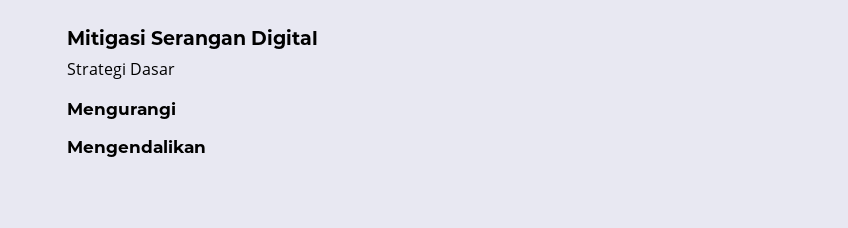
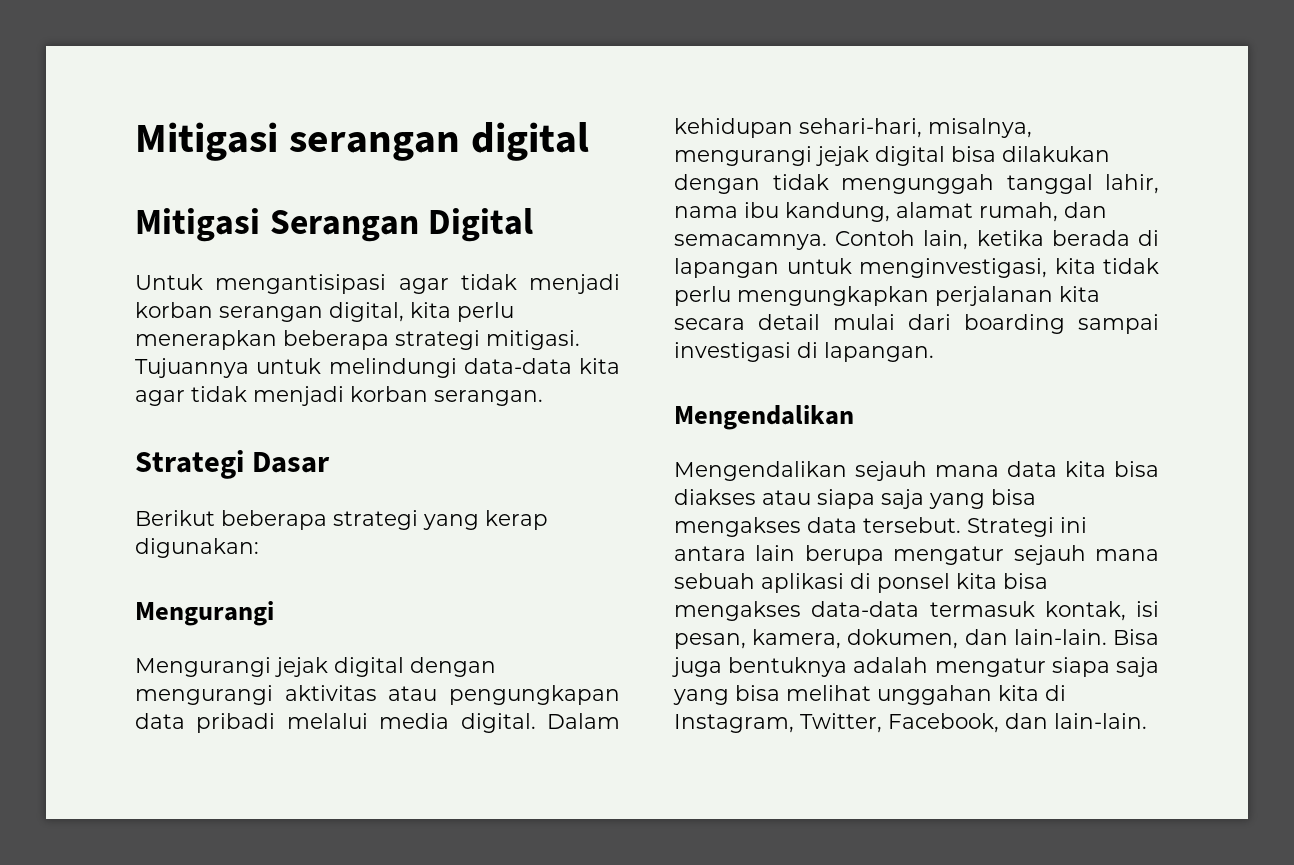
[67,29,146,49] Mitigasi -> [135,122,590,161] [135,208,260,242] Mitigasi serangan digital // Mitigasi
[67,63,176,79] [67,102,176,119] [67,140,206,157] Strategi Dasar // Mengurangi // Mengendalikan -> [135,274,620,294] [135,302,514,322] [135,330,580,350] [135,358,620,378] [135,386,543,406] [135,450,331,479] [135,510,548,530] [135,538,259,558] [135,601,274,626] [135,657,496,677] [135,685,620,705] [135,713,620,733] [674,118,1032,138] [674,146,1110,166] [674,174,1159,194] [674,202,1107,222] [674,230,1159,250] [674,258,1159,278] [674,286,1100,306] [674,314,1159,334] [674,342,934,362] [674,405,854,430] [674,461,1159,481] [674,489,1036,509] [674,517,1087,537] [674,545,1159,565] [674,573,1048,593] [674,601,1159,621] [674,629,1159,649] [672,657,1159,677] [673,685,1066,705] [674,713,1147,733] Untuk mengantisipasi agar tidak menjadi korban serangan digital, kita perlu menerapkan beberapa strategi mitigasi. Tujuannya untuk melindungi data-data kita agar tidak menjadi korban serangan. // Strategi Dasar // Berikut beberapa strategi yang kerap digunakan: // Mengurangi // Mengurangi jejak digital dengan mengurangi aktivitas atau pengungkapan data pribadi melalui media digital. Dalam kehidupan sehari-hari, misalnya, mengurangi jejak digital bisa dilakukan dengan tidak mengunggah tanggal lahir, nama ibu kandung, alamat rumah, dan semacamnya. Contoh lain, ketika berada di lapangan untuk menginvestigasi, kita tidak perlu mengungkapkan perjalanan kita secara detail mulai dari boarding sampai investigasi di lapangan. // Mengendalikan // Mengendalikan sejauh mana data kita bisa diakses atau siapa saja yang bisa mengakses data tersebut. Strategi ini antara lain berupa mengatur sejauh mana sebuah aplikasi di ponsel kita bisa mengakses data-data termasuk kontak, isi pesan, kamera, dokumen, dan lain-lain. Bisa juga bentuknya adalah mengatur siapa saja yang bisa melihat unggahan kita di Instagram, Twitter, Facebook, dan lain-lain.

